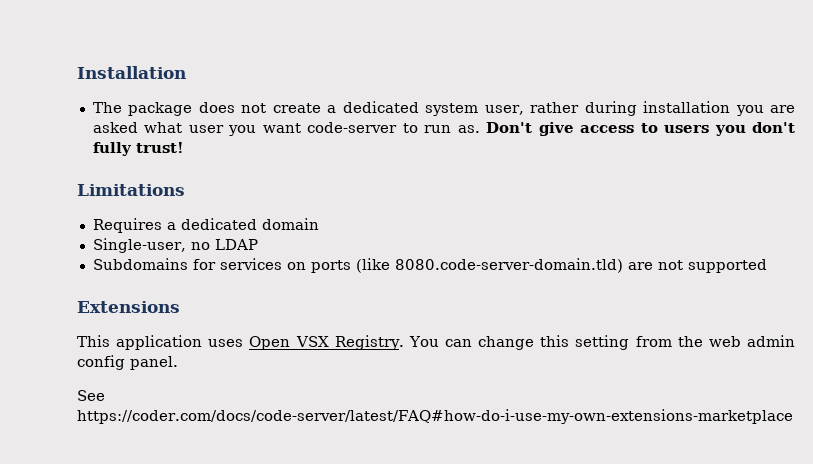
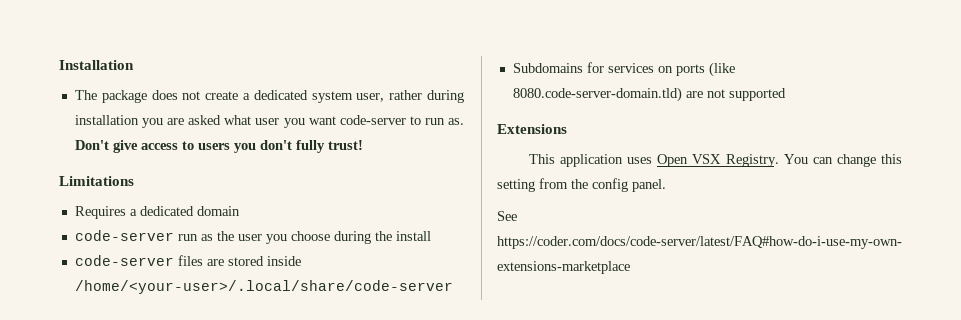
[92,238,258,253] Single-user, no LDAP -> [74,230,431,244] [74,255,301,266] [74,280,453,294] code-server run as the user you choose during the install // code-server files are stored inside /home/<your-user>/.local/share/code-server
[708,335,795,347] web admin -> (588, 184) none

